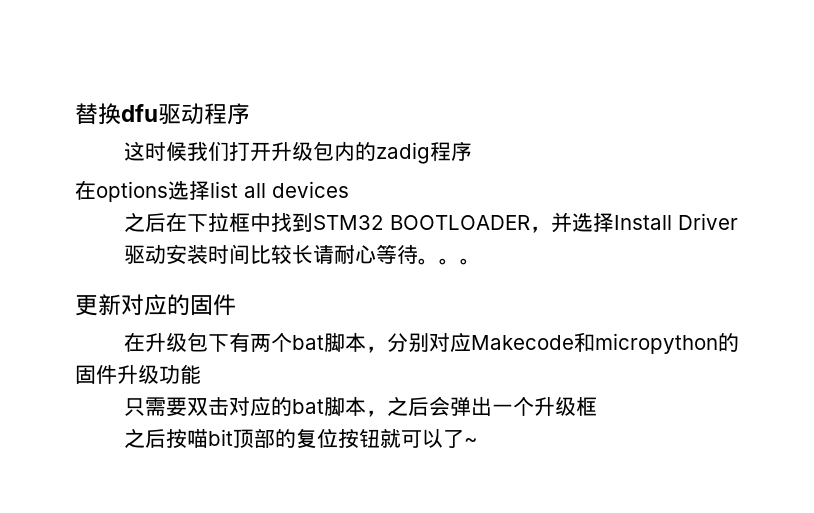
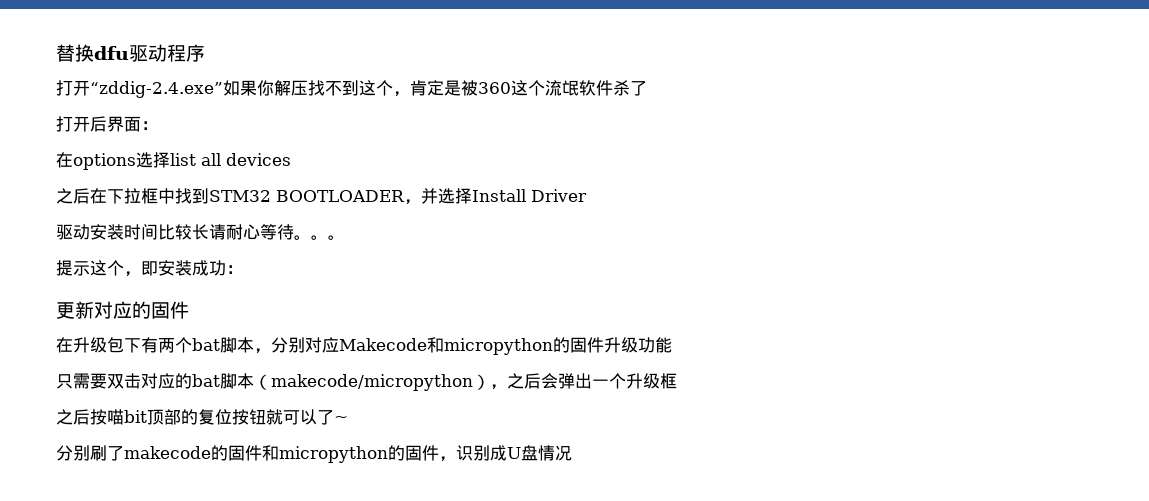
[123,141,472,164] 这时候我们打开升级包内的zadig程序 -> [56,80,647,98] [56,116,158,132] 打开“zddig-2.4.exe”如果你解压找不到这个，肯定是被360这个流氓软件杀了 // 打开后界面：
(481, 261) none -> [56,260,243,277] // 提示这个，即安装成功：
(366, 406) none -> [254,374,490,391] （makecode/micropython）
(478, 442) none -> [56,445,572,463] // 分别刷了makecode的固件和micropython的固件，识别成U盘情况

